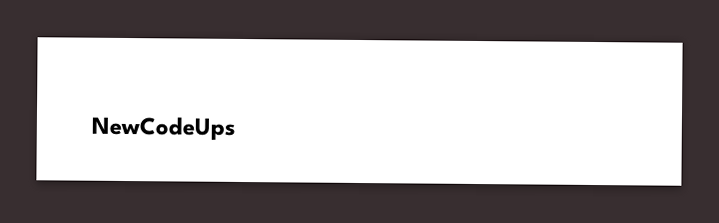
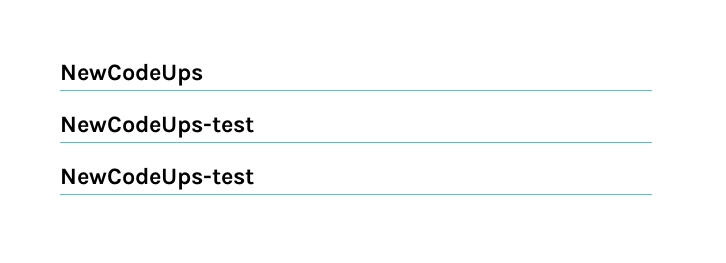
(236, 128) none -> [60,115,254,138] [60,167,254,190] // NewCodeUps-test // NewCodeUps-test

